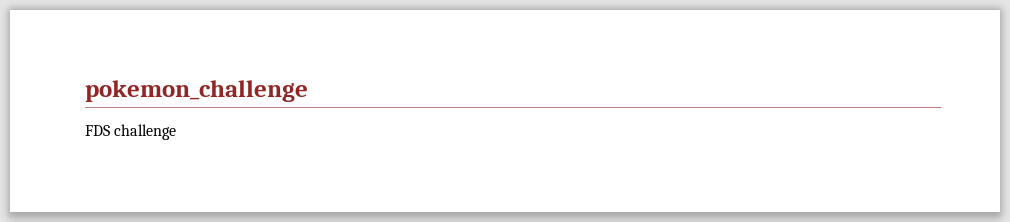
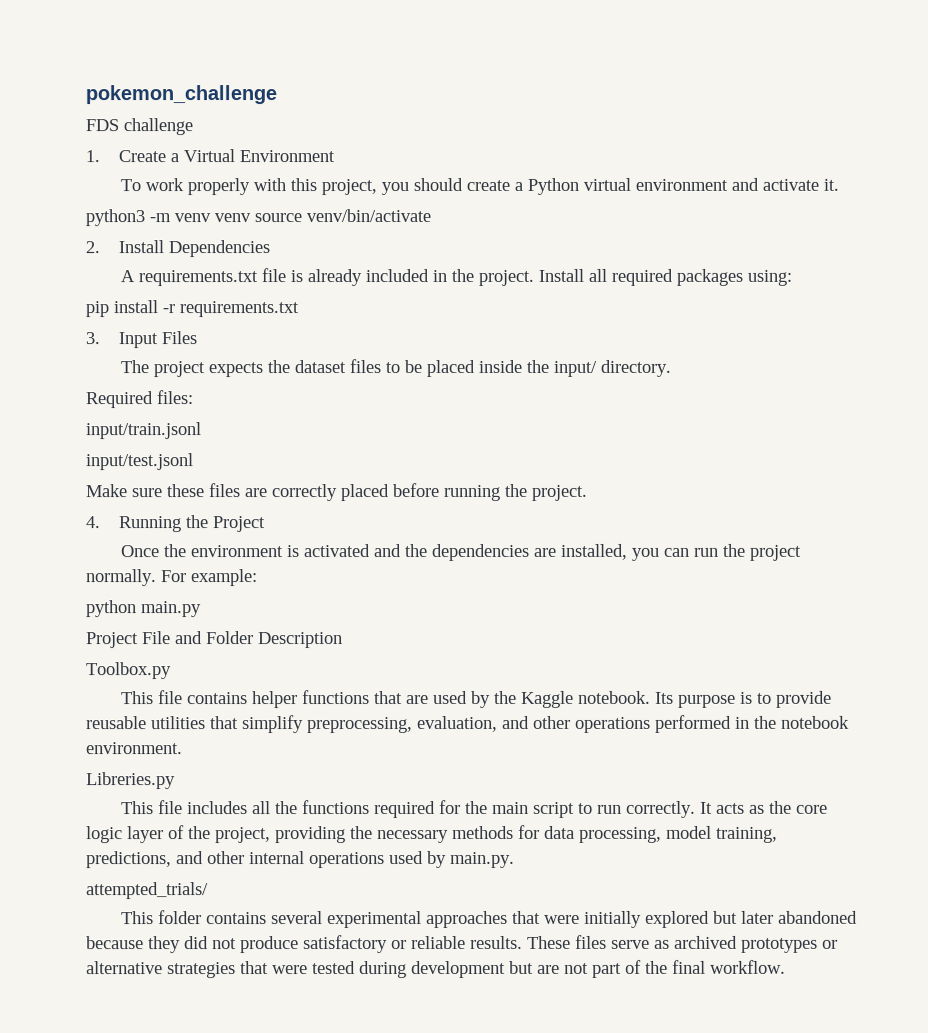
(177, 132) none -> [85,149,336,163] [119,177,839,196] [85,209,431,227] [85,240,271,258] [119,268,792,287] [85,300,299,318] [85,331,198,349] [119,359,671,378] [85,390,193,409] [85,422,201,440] [85,453,193,471] [85,483,587,502] [85,515,267,533] [120,543,802,562] [86,569,258,587] [86,600,202,618] [86,631,343,649] [86,662,172,680] [120,690,832,709] [86,714,850,734] [86,742,183,755] [86,772,176,790] [120,800,828,819] [86,824,778,844] [86,851,515,869] [86,882,209,900] [120,910,858,929] [86,934,838,954] [86,959,786,979] // 1. Create a Virtual Environment // To work properly with this project, you should create a Python virtual environment and activate it. // python3 -m venv venv source venv/bin/activate // 2. Install Dependencies // A requirements.txt file is already included in the project. Install all required packages using: // pip install -r requirements.txt // 3. Input Files // The project expects the dataset files to be placed inside the input/ directory. // Required files: // input/train.jsonl // input/test.jsonl // Make sure these files are correctly placed before running the project. // 4. Running the Project // Once the environment is activated and the dependencies are installed, you can run the project normally. For example: // python main.py // Project File and Folder Description // Toolbox.py // This file contains helper functions that are used by the Kaggle notebook. Its purpose is to provide reusable utilities that simplify preprocessing, evaluation, and other operations performed in the notebook environment. // Libreries.py // This file includes all the functions required for the main script to run correctly. It acts as the core logic layer of the project, providing the necessary methods for data processing, model training, predictions, and other internal operations used by main.py. // attempted_trials/ // This folder contains several experimental approaches that were initially explored but later abandoned because they did not produce satisfactory or reliable results. These files serve as archived prototypes or alternative strategies that were tested during development but are not part of the final workflow.

